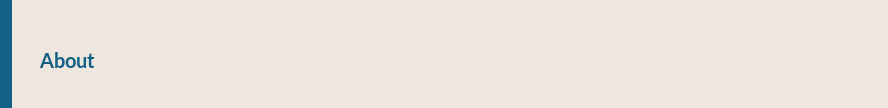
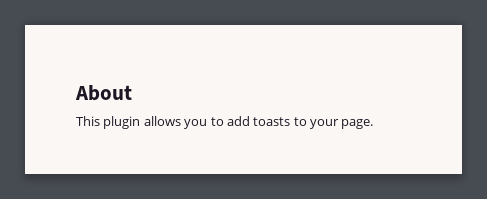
(95, 60) none -> [76,116,374,129] // This plugin allows you to add toasts to your page.

